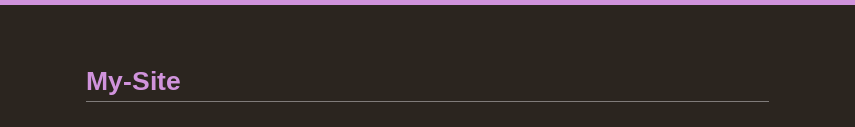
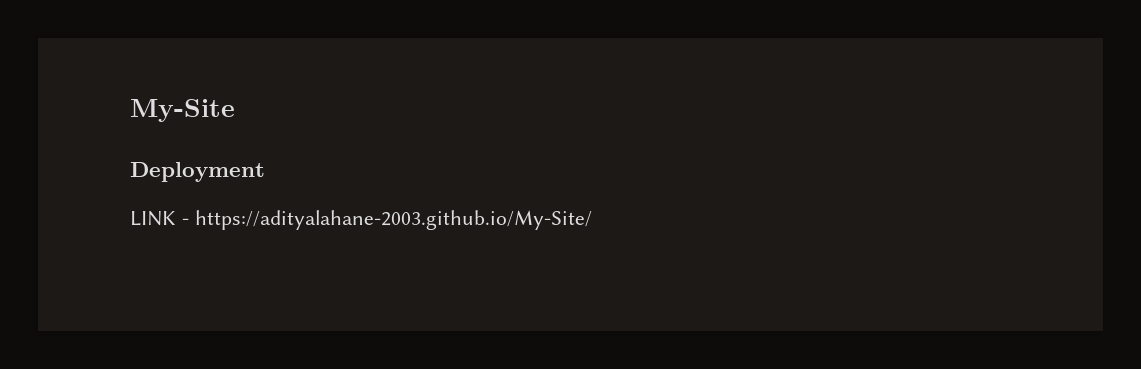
(181, 83) none -> [130,162,265,182] [130,210,592,230] // Deployment // LINK - https://adityalahane-2003.github.io/My-Site/

